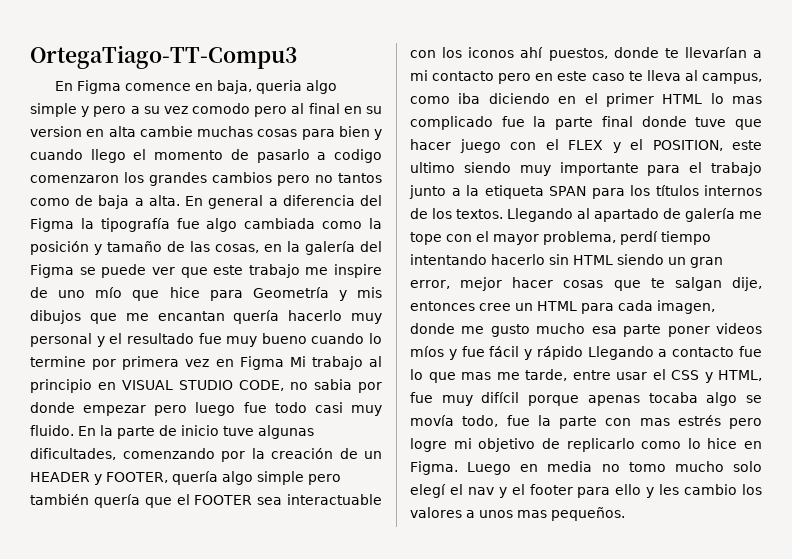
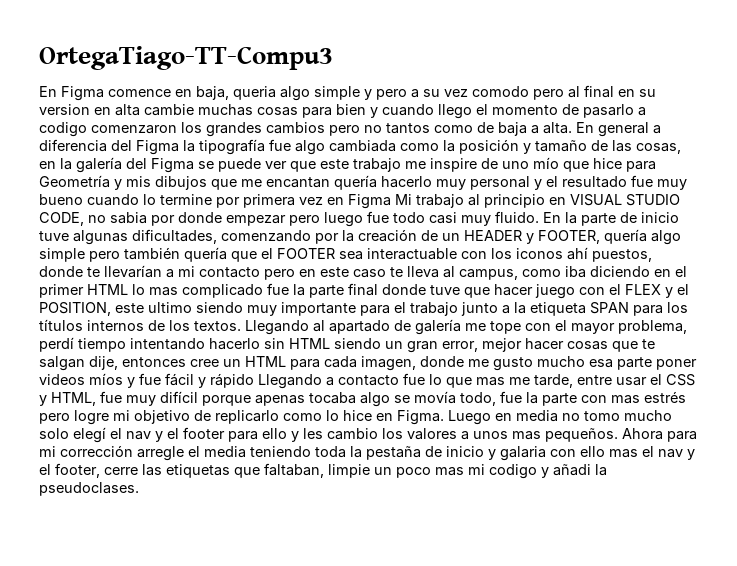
(625, 514) none -> [622,428,697,442] [39,445,695,461] [39,463,607,479] [39,482,139,496] Ahora para mi corrección arregle el media teniendo toda la pestaña de inicio y galaria con ello mas el nav y el footer, cerre las etiquetas que faltaban, limpie un poco mas mi codigo y añadi la pseudoclases.

